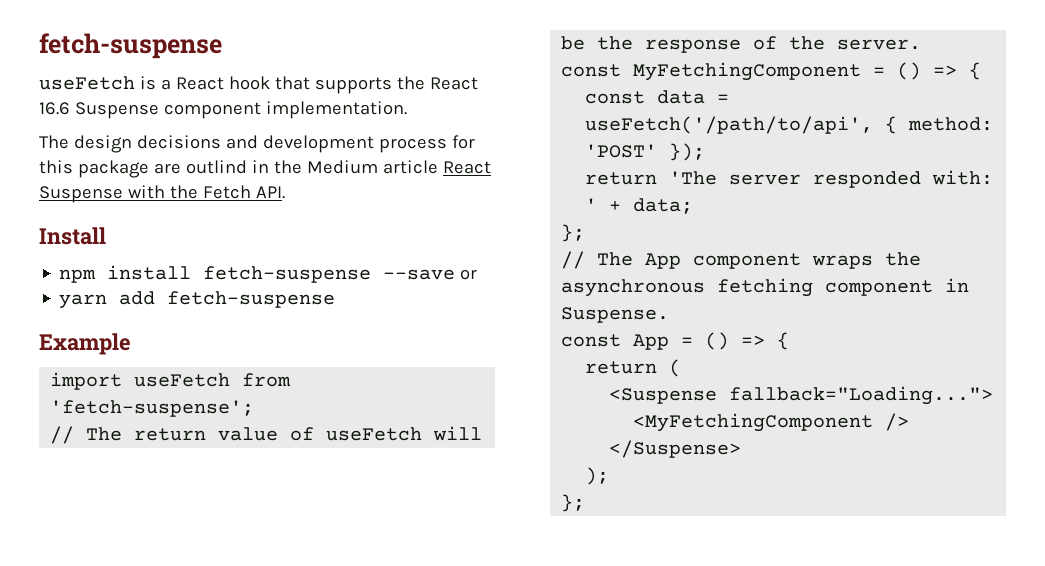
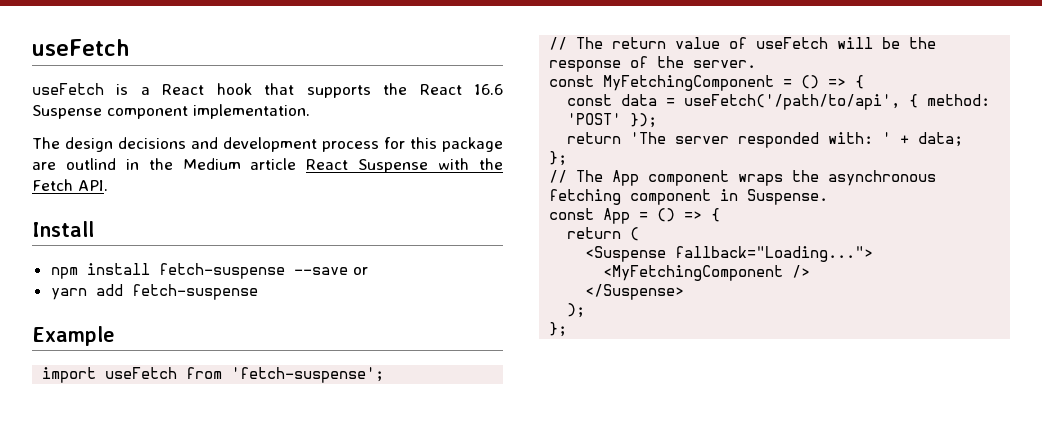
[39,33,222,59] fetch-suspense -> [32,39,130,56] useFetch

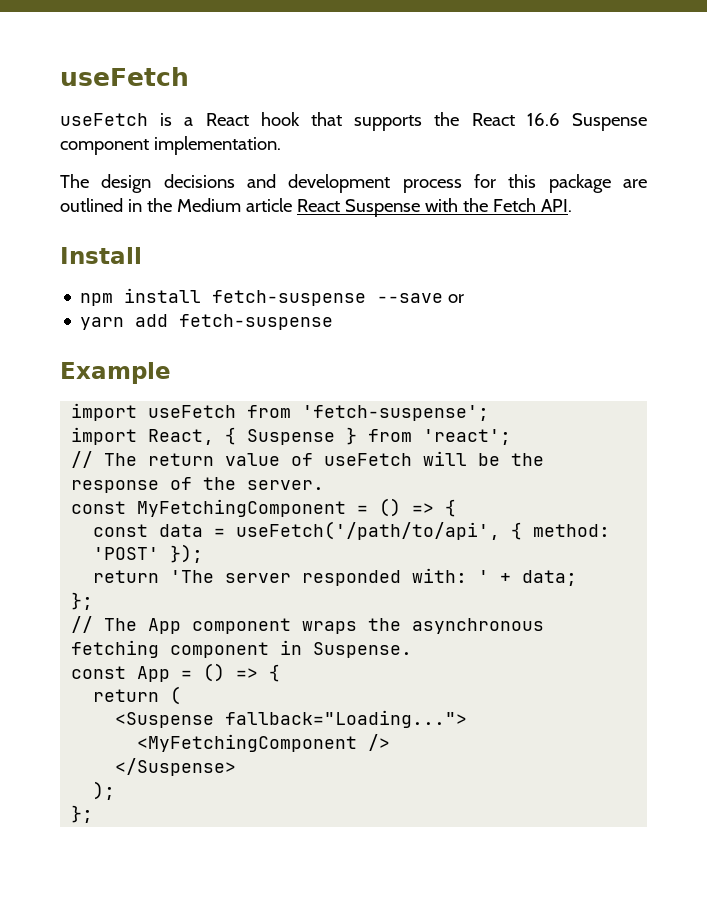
[65,158,116,170] outlind -> [60,198,123,212] outlined
(385, 375) none -> [71,427,512,445] // import React, { Suspense } from 'react';

